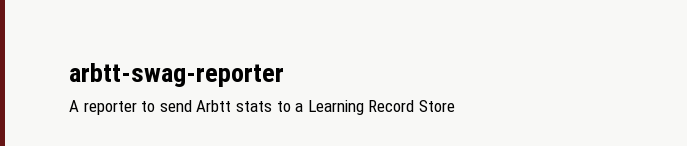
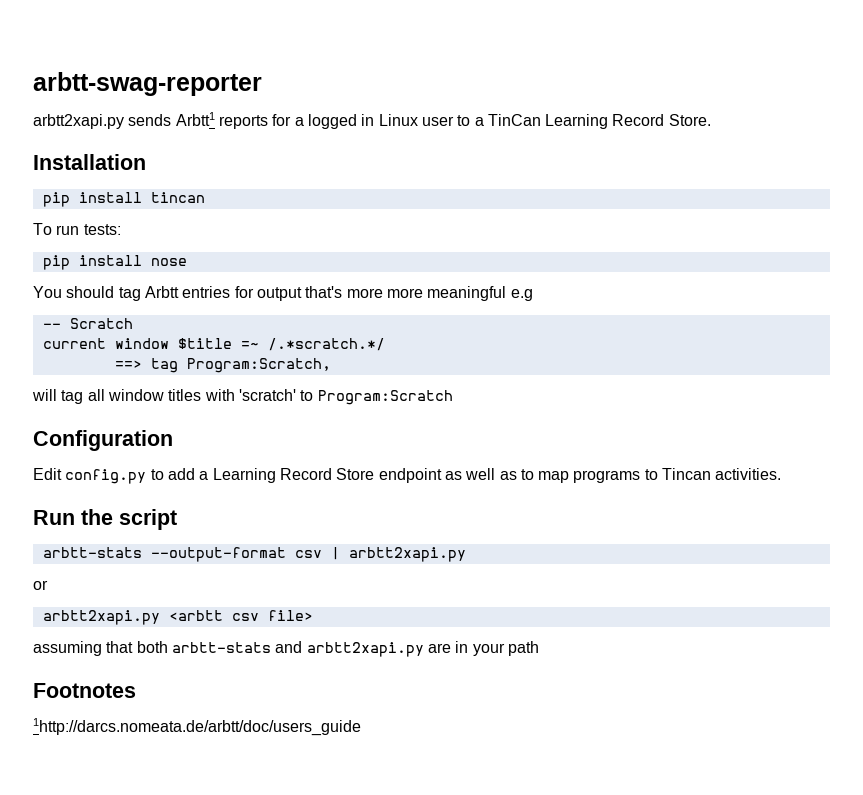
[69,100,455,115] A reporter to send Arbtt stats to a Learning Record Store -> [33,112,711,129] [33,154,146,170] [42,192,205,207] [33,223,121,235] [42,255,187,270] [33,286,533,301] [42,318,133,329] [42,338,385,351] [114,358,331,373] [32,389,453,405] [33,430,173,451] [33,468,782,484] [33,509,177,530] [42,547,466,562] [33,580,48,590] [42,610,313,625] [33,641,539,657] [33,683,136,698] [33,718,361,736] arbtt2xapi.py sends Arbtt1 reports for a logged in Linux user to a TinCan Learning Record Store. // Installation // pip install tincan // To run tests: // pip install nose // You should tag Arbtt entries for output that's more more meaningful e.g // -- Scratch // current window $title =~ /.*scratch.*/ // ==> tag Program:Scratch, // will tag all window titles with 'scratch' to Program:Scratch // Configuration // Edit config.py to add a Learning Record Store endpoint as well as to map programs to Tincan activities. // Run the script // arbtt-stats --output-format csv | arbtt2xapi.py // or // arbtt2xapi.py <arbtt csv file> // assuming that both arbtt-stats and arbtt2xapi.py are in your path // Footnotes // 1http://darcs.nomeata.de/arbtt/doc/users_guide

